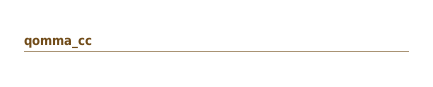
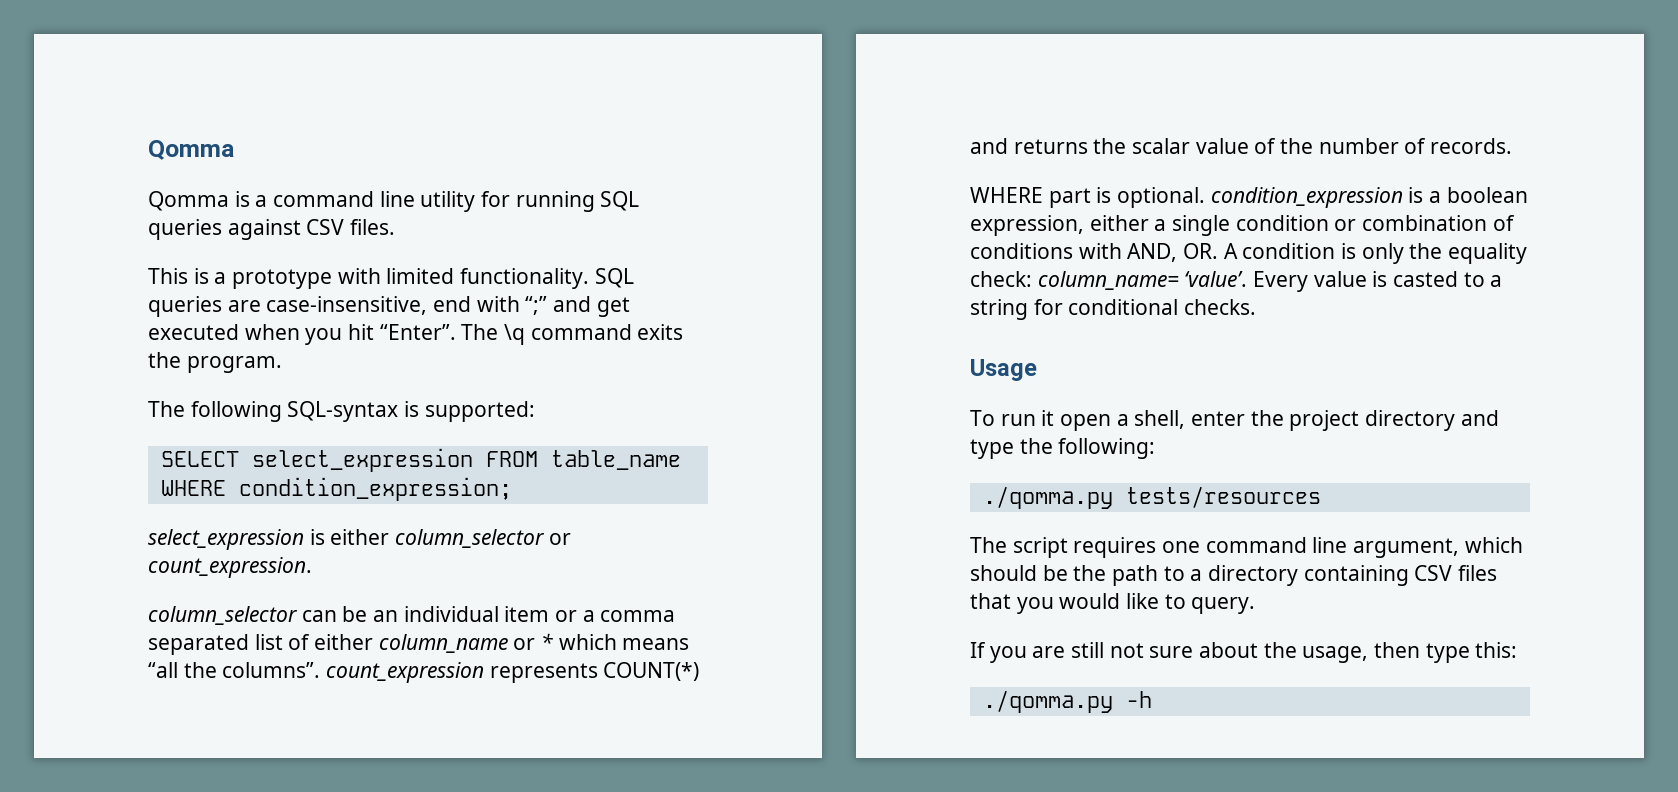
[24,37,92,49] qomma_cc -> [148,140,234,160] [148,191,640,212] [148,219,396,240] [148,268,634,289] [148,296,630,317] [148,324,684,345] [148,352,282,373] [148,401,535,422] [160,448,681,472] [160,477,512,501] [148,529,571,550] [148,557,312,578] [148,606,676,625] [148,633,690,655] [148,662,700,683] [970,138,1513,154] [970,187,1528,208] [970,215,1515,236] [970,243,1528,264] [970,271,1503,292] [970,299,1257,320] [970,359,1037,381] [970,410,1499,431] [970,438,1156,459] [982,486,1321,509] [970,537,1523,558] [970,565,1498,586] [970,593,1256,614] [970,642,1518,663] [982,690,1152,713] Qomma // Qomma is a command line utility for running SQL queries against CSV files. // This is a prototype with limited functionality. SQL queries are case-insensitive, end with “;” and get executed when you hit “Enter”. The \q command exits the program. // The following SQL-syntax is supported: // SELECT select_expression FROM table_name WHERE condition_expression; // select_expression is either column_selector or count_expression. // column_selector can be an individual item or a comma separated list of either column_name or * which means “all the columns”. count_expression represents COUNT(*) and returns the scalar value of the number of records. // WHERE part is optional. condition_expression is a boolean expression, either a single condition or combination of conditions with AND, OR. A condition is only the equality check: column_name= ‘value’. Every value is casted to a string for conditional checks. // Usage // To run it open a shell, enter the project directory and type the following: // ./qomma.py tests/resources // The script requires one command line argument, which should be the path to a directory containing CSV files that you would like to query. // If you are still not sure about the usage, then type this: // ./qomma.py -h

